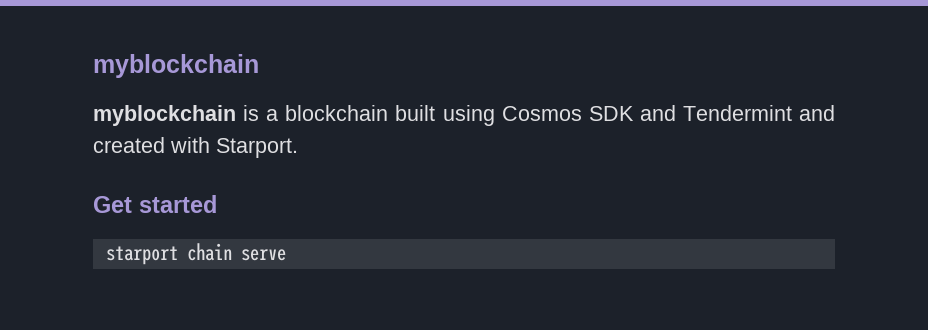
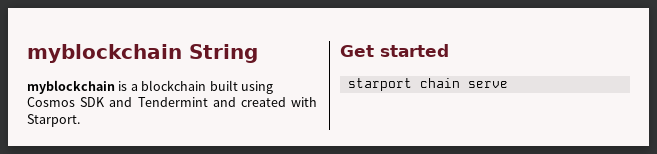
[93,54,259,78] myblockchain -> [27,44,258,63] myblockchain String

